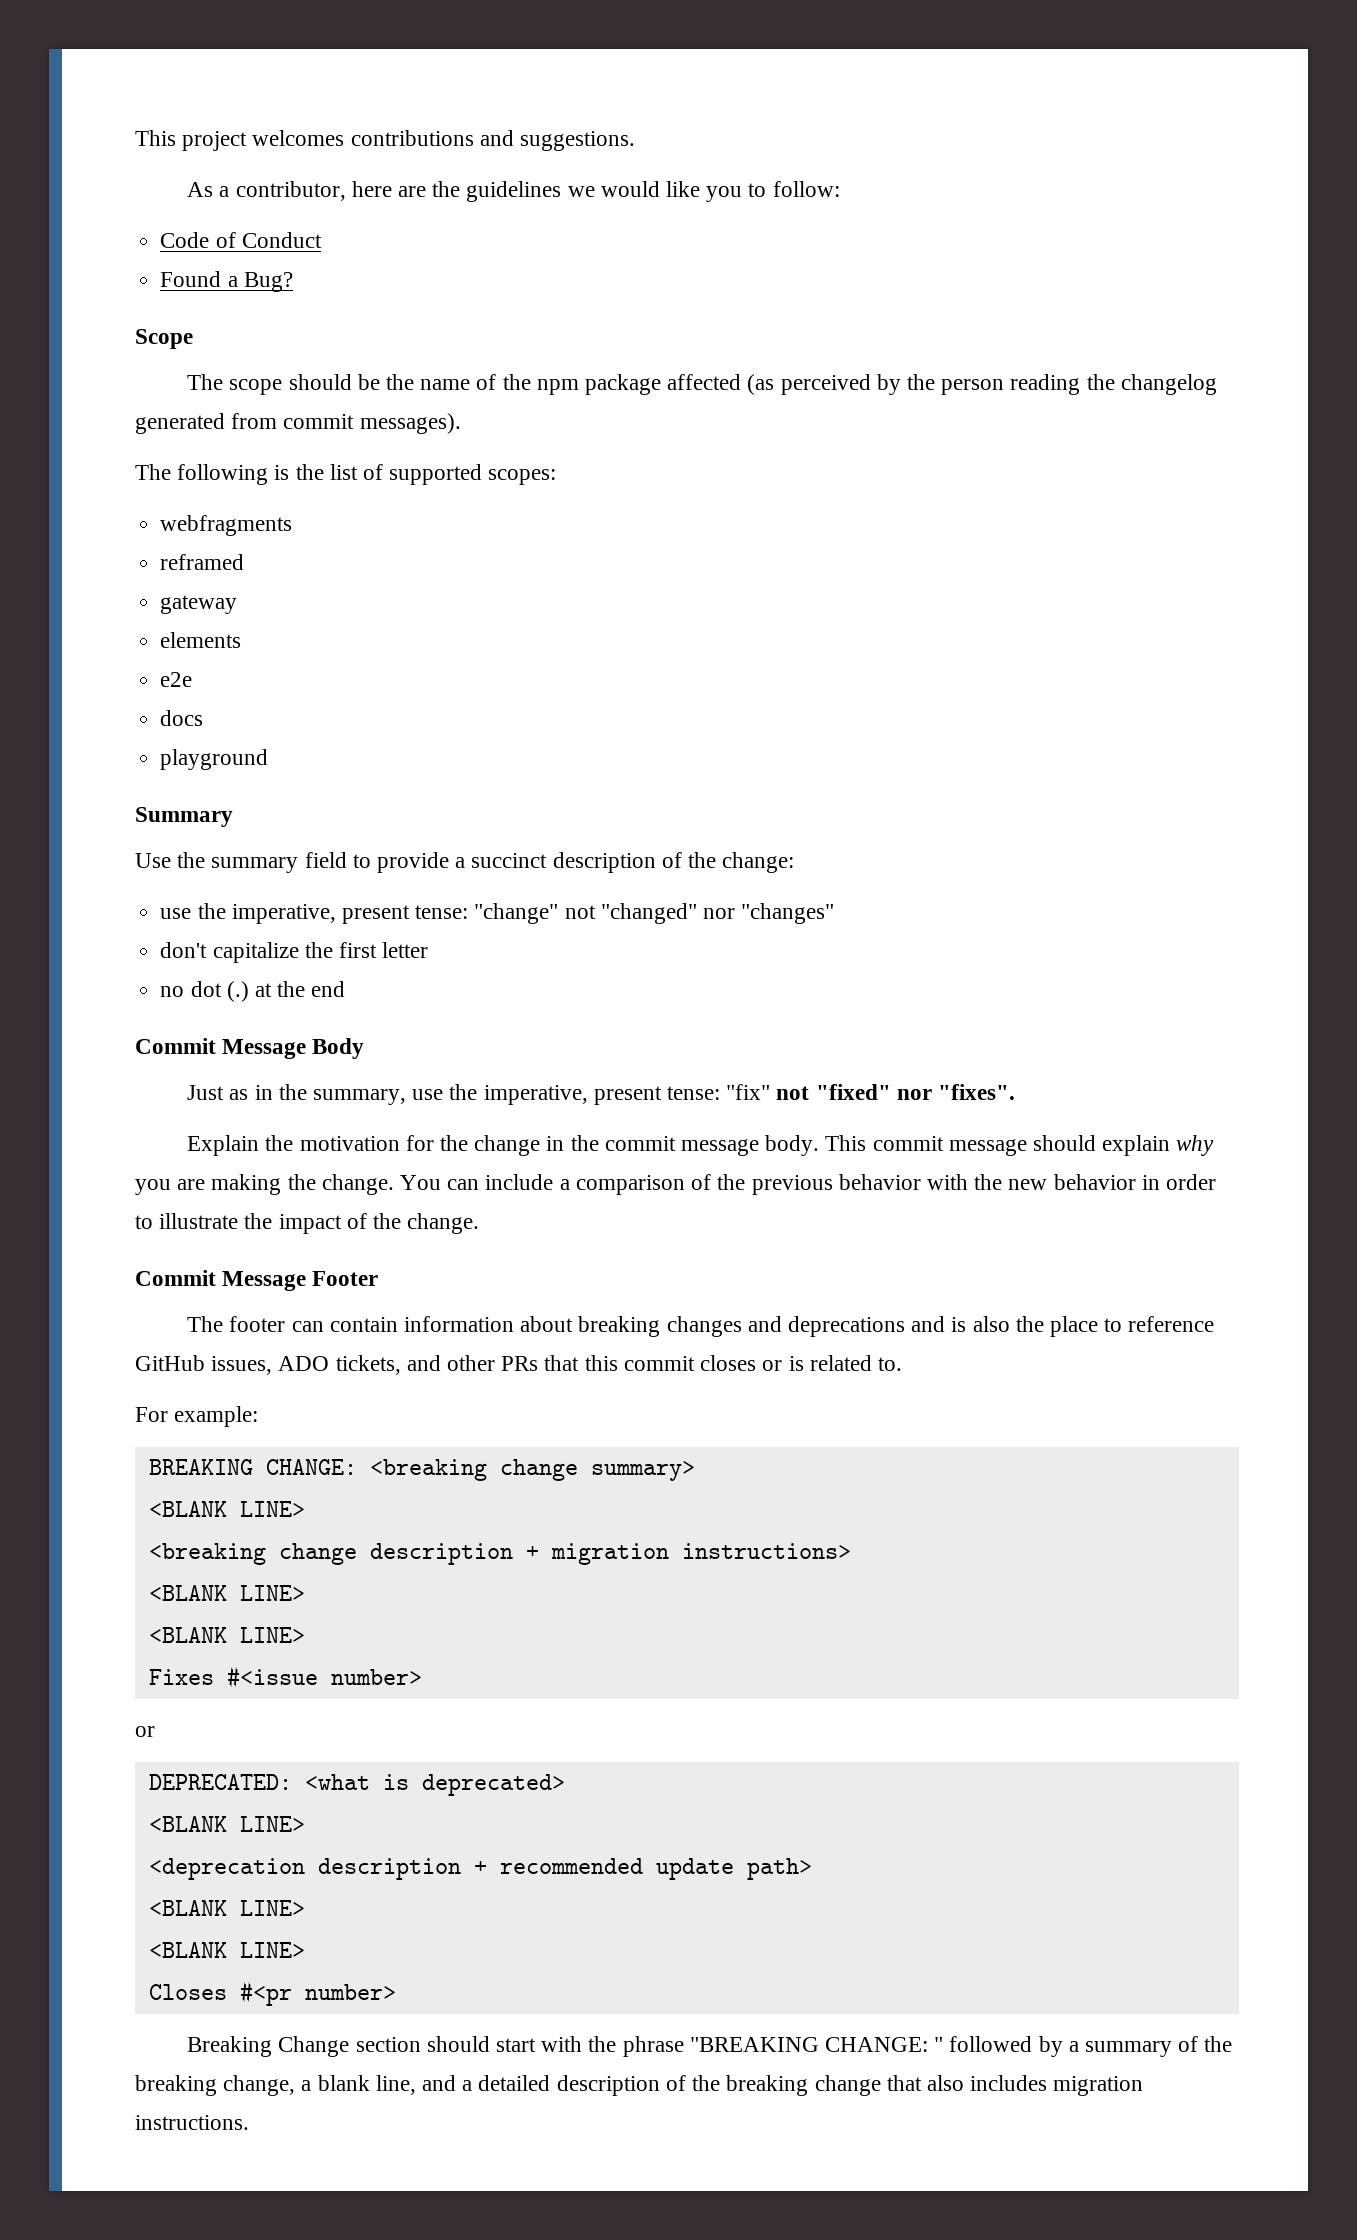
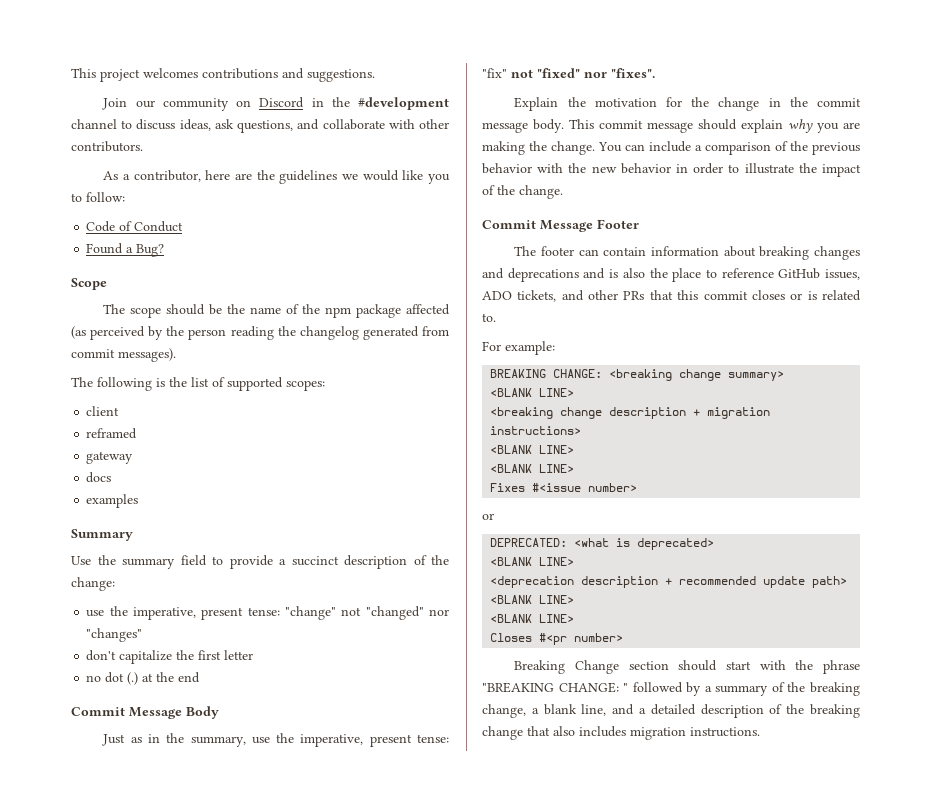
(636, 141) none -> [102,97,449,111] [71,119,450,133] [71,141,143,152] // Join our community on Discord in the #development channel to discuss ideas, ask questions, and collaborate with other contributors.
[160,515,293,536] webfragments -> [86,406,120,416] client
[160,632,242,648] [160,672,193,687] // elements // e2e -> (134, 457) none
[160,749,269,770] playground -> [86,494,139,508] examples

